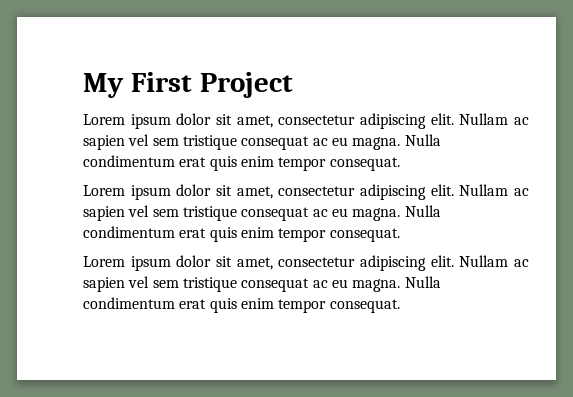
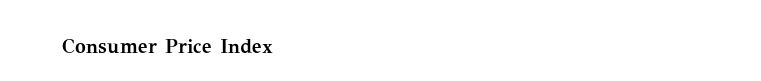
[83,72,293,98] [83,113,529,129] [83,134,441,150] [83,155,400,171] [83,184,529,200] [83,205,441,221] [83,226,400,242] [83,255,529,271] [83,276,441,292] [83,297,400,313] My First Project // Lorem ipsum dolor sit amet, consectetur adipiscing elit. Nullam ac sapien vel sem tristique consequat ac eu magna. Nulla condimentum erat quis enim tempor consequat. // Lorem ipsum dolor sit amet, consectetur adipiscing elit. Nullam ac sapien vel sem tristique consequat ac eu magna. Nulla condimentum erat quis enim tempor consequat. // Lorem ipsum dolor sit amet, consectetur adipiscing elit. Nullam ac sapien vel sem tristique consequat ac eu magna. Nulla condimentum erat quis enim tempor consequat. -> [62,38,273,54] Consumer Price Index

